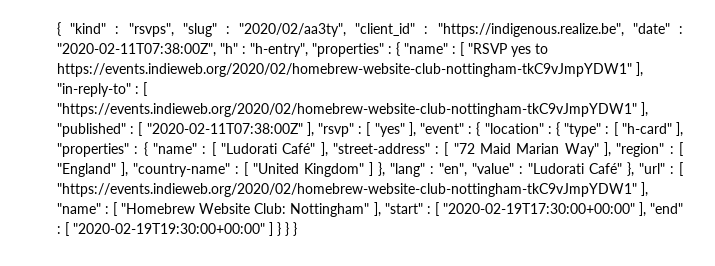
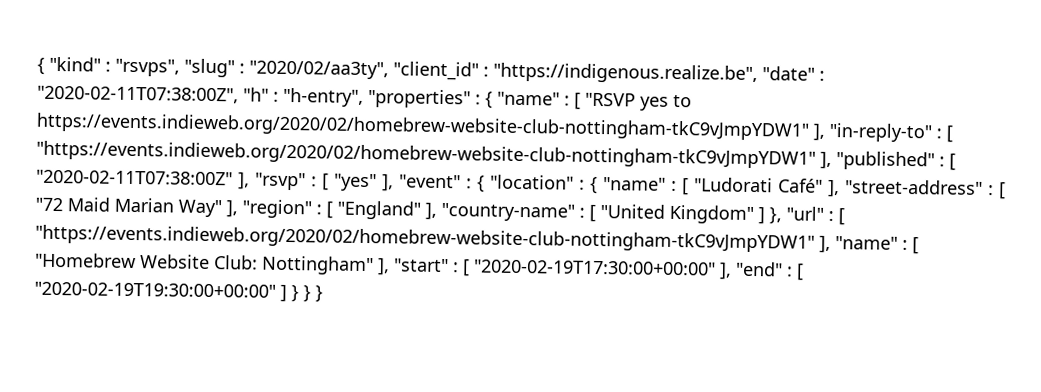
[564,122,683,137] [57,142,148,157] "type" : [ "h-card" ], "properties" : { -> (598, 185) none
[390,162,634,177] "lang" : "en", "value" : "Ludorati Café" }, -> (782, 216) none

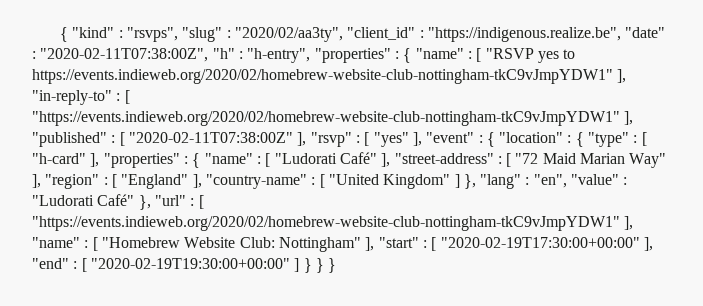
(598, 185) none -> [588,132,647,147] [32,153,201,168] "type" : [ "h-card" ], "properties" : {
(782, 216) none -> [480,174,628,189] [32,194,151,210] "lang" : "en", "value" : "Ludorati Café" },

